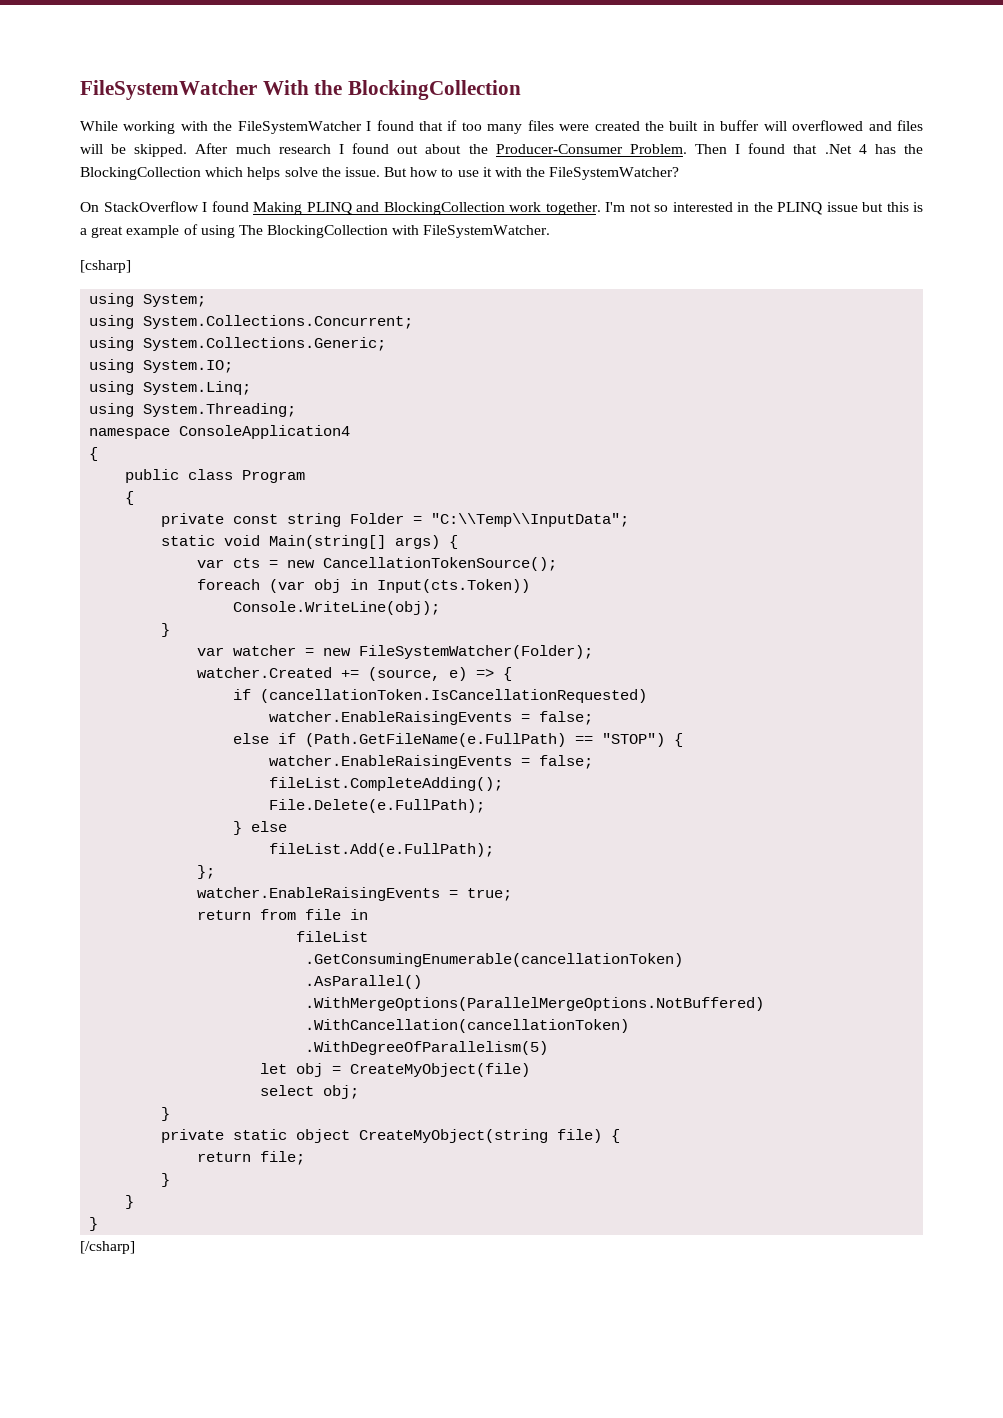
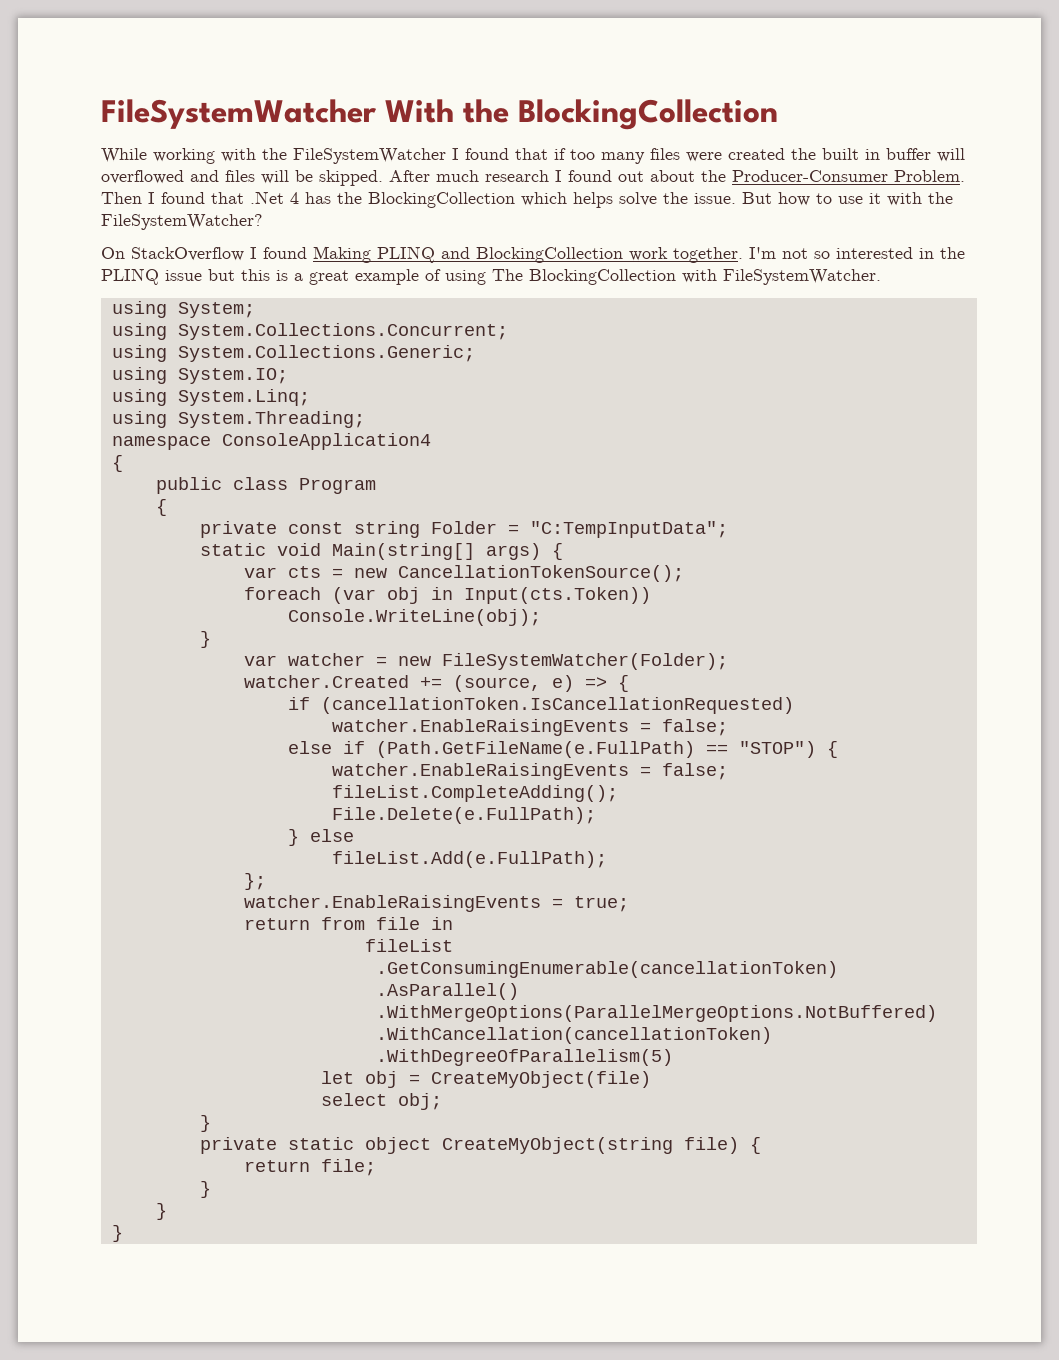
[80,260,131,273] // [csharp] -> (881, 277) none
[431,513,630,527] "C:\\Temp\\InputData"; -> [529,521,728,538] "C:TempInputData";
[80,1241,135,1254] // [/csharp] -> (123, 1233) none

